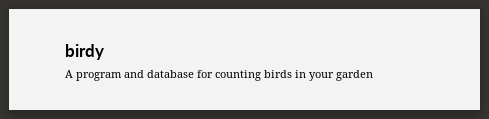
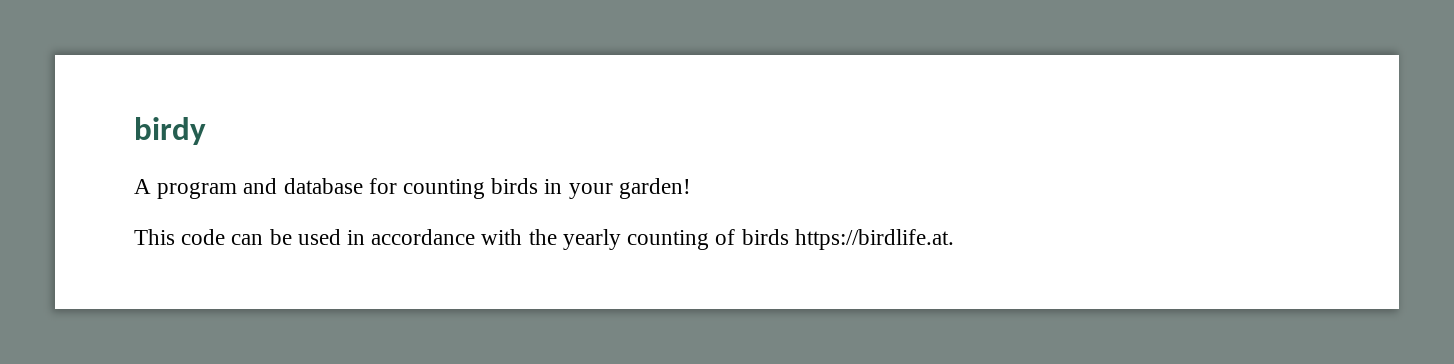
[336,70,373,81] garden -> [618,178,691,199] [134,229,954,250] garden! // This code can be used in accordance with the yearly counting of birds https://birdlife.at.

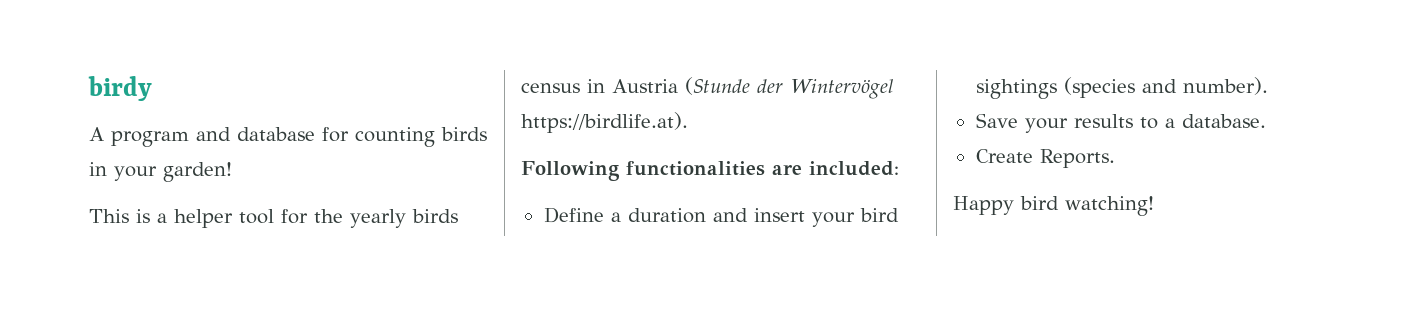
[181,229,954,250] code can be used in accordance with the yearly counting of birds https://birdlife.at. -> [136,209,458,228] [521,77,894,99] [521,112,688,133] [521,161,899,181] [543,207,899,227] [975,77,1268,99] [975,113,1266,133] [975,149,1115,168] [953,196,1154,216] is a helper tool for the yearly birds census in Austria (Stunde der Wintervögel https://birdlife.at). // Following functionalities are included: // Define a duration and insert your bird sightings (species and number). // Save your results to a database. // Create Reports. // Happy bird watching!

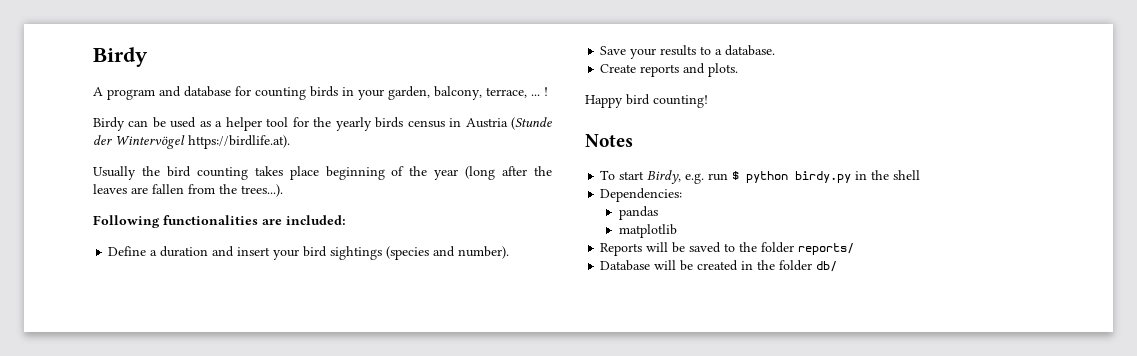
[88,76,152,101] birdy -> [93,47,148,67] Birdy
[163,162,232,182] [89,209,150,223] garden! // This is -> [388,86,548,100] [93,117,211,131] garden, balcony, terrace, ... ! // Birdy can be used as
(688, 122) none -> [93,166,553,180] [93,184,283,197] // Usually the bird counting takes place beginning of the year (long after the leaves are fallen from the trees...).
[1039,149,1115,168] Reports. -> [640,63,739,77] reports and plots.
[1065,196,1154,216] watching! -> [653,95,708,108] [585,134,633,147] [600,170,921,184] [600,188,683,202] [619,206,659,220] [619,224,678,238] [600,242,855,256] [600,260,838,272] counting! // Notes // To start Birdy, e.g. run $ python birdy.py in the shell // Dependencies: // pandas // matplotlib // Reports will be saved to the folder reports/ // Database will be created in the folder db/

